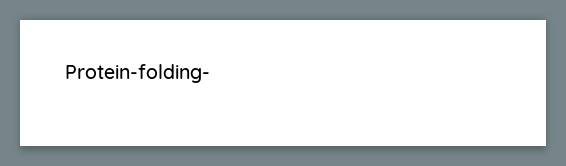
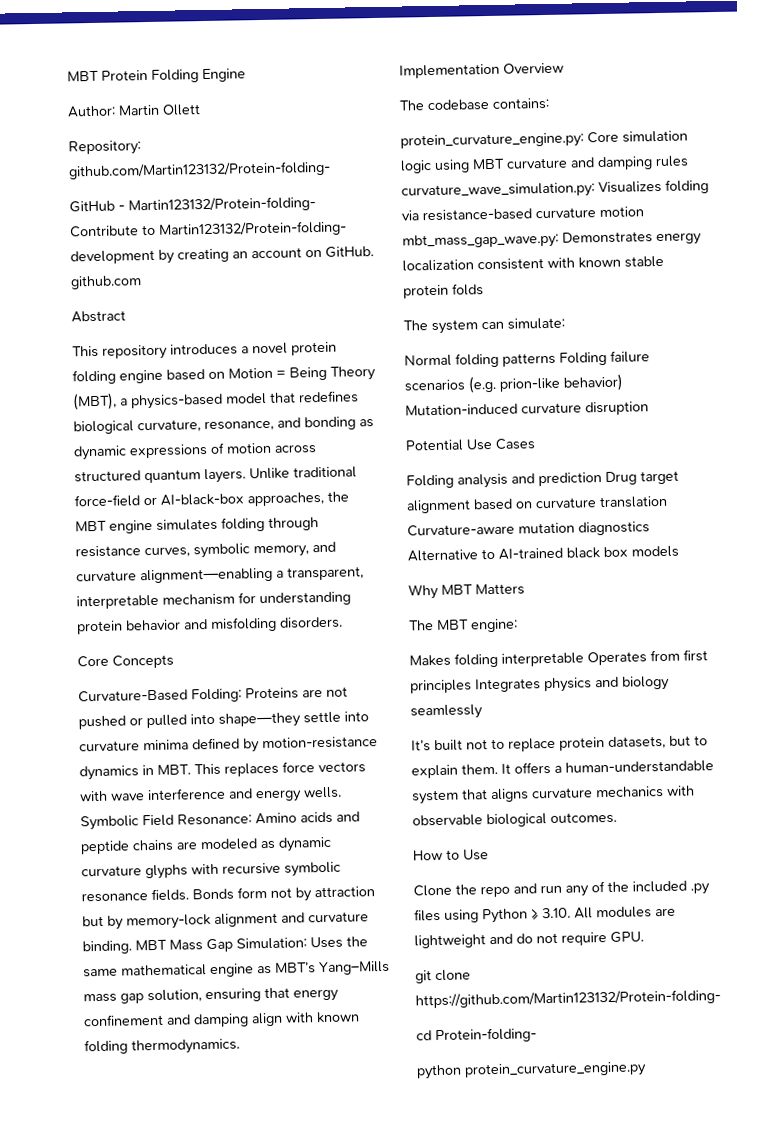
(65, 73) none -> [67,68,246,83] [67,104,201,118] [68,140,141,156] [68,160,331,180] [69,196,316,214] [70,220,347,238] [70,246,374,265] [70,275,142,290] [71,310,126,323] [72,341,337,360] [72,366,376,385] [72,390,359,411] [73,416,374,435] [73,442,317,461] [74,466,357,484] [74,491,349,508] [75,517,319,534] [75,541,336,559] [76,566,364,584] [76,591,351,610] [76,616,343,635] [77,654,174,669] [78,686,348,703] [78,711,369,730] [79,736,378,753] [79,761,366,781] [79,786,342,803] [80,811,360,831] [80,836,332,855] [81,861,341,880] [81,886,375,903] [82,911,369,930] [82,936,368,955] [83,960,390,978] [83,987,339,1004] [83,1011,360,1028] [84,1038,240,1055] [399,62,564,79] [399,97,550,112] [400,130,688,150] [400,155,689,174] [401,179,709,200] [401,206,644,222] [402,231,702,250] [402,255,664,272] [403,283,484,299] [403,317,565,335] [404,350,650,368] [404,373,623,394] [405,401,649,416] [405,438,536,452] [406,470,679,489] [406,495,668,514] [407,521,650,537] [407,545,679,562] [408,583,525,600] [409,618,518,633] [409,649,708,668] [410,675,670,694] [410,704,483,720] [411,735,708,752] [411,760,714,779] [412,785,695,805] [412,811,617,828] [413,849,489,861] [413,880,710,898] [414,906,676,924] [414,931,644,949] [415,969,471,984] [415,989,721,1009] [416,1030,432,1041] MBT Protein Folding Engine // Author: Martin Ollett // Repository: github.com/Martin123132/Protein-folding- // GitHub - Martin123132/Protein-folding- Contribute to Martin123132/Protein-folding- development by creating an account on GitHub. github.com // Abstract // This repository introduces a novel protein folding engine based on Motion = Being Theory (MBT), a physics-based model that redefines biological curvature, resonance, and bonding as dynamic expressions of motion across structured quantum layers. Unlike traditional force-field or AI-black-box approaches, the MBT engine simulates folding through resistance curves, symbolic memory, and curvature alignment—enabling a transparent, interpretable mechanism for understanding protein behavior and misfolding disorders. // Core Concepts // Curvature-Based Folding: Proteins are not pushed or pulled into shape—they settle into curvature minima defined by motion-resistance dynamics in MBT. This replaces force vectors with wave interference and energy wells. Symbolic Field Resonance: Amino acids and peptide chains are modeled as dynamic curvature glyphs with recursive symbolic resonance fields. Bonds form not by attraction but by memory-lock alignment and curvature binding. MBT Mass Gap Simulation: Uses the same mathematical engine as MBT’s Yang–Mills mass gap solution, ensuring that energy confinement and damping align with known folding thermodynamics. // Implementation Overview // The codebase contains: // protein_curvature_engine.py: Core simulation logic using MBT curvature and damping rules curvature_wave_simulation.py: Visualizes folding via resistance-based curvature motion mbt_mass_gap_wave.py: Demonstrates energy localization consistent with known stable protein folds // The system can simulate: // Normal folding patterns Folding failure scenarios (e.g. prion-like behavior) Mutation-induced curvature disruption // Potential Use Cases // Folding analysis and prediction Drug target alignment based on curvature translation Curvature-aware mutation diagnostics Alternative to AI-trained black box models // Why MBT Matters // The MBT engine: // Makes folding interpretable Operates from first principles Integrates physics and biology seamlessly // It’s built not to replace protein datasets, but to explain them. It offers a human-understandable system that aligns curvature mechanics with observable biological outcomes. // How to Use // Clone the repo and run any of the included .py files using Python ≥ 3.10. All modules are lightweight and do not require GPU. // git clone https://github.com/Martin123132/Protein-folding- // cd
(210, 73) none -> [416,1061,647,1080] // python protein_curvature_engine.py

